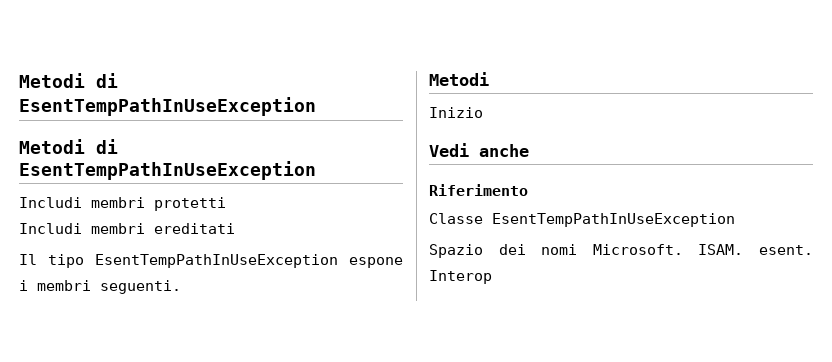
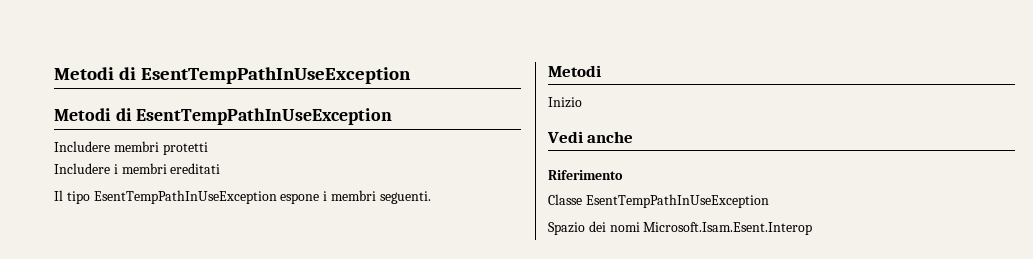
[19,197,82,208] Includi -> [54,141,110,152] Includere
[19,223,82,234] Includi -> [54,163,118,174] Includere i
[592,244,813,255] [429,270,492,284] Microsoft. ISAM. esent. Interop -> [643,222,813,235] Microsoft.Isam.Esent.Interop

